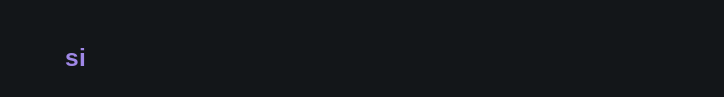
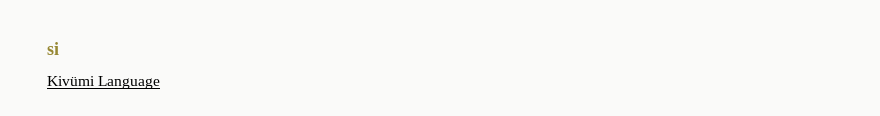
(86, 57) none -> [47,76,161,89] // Kivümi Language

